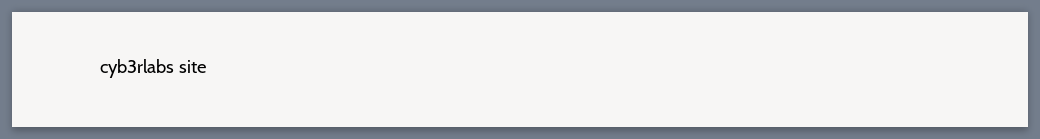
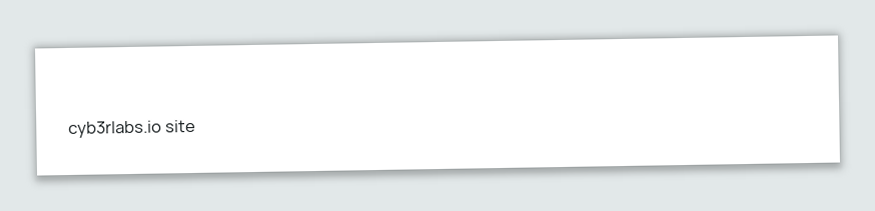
[100,59,174,78] cyb3rlabs -> [68,120,162,138] cyb3rlabs.io

